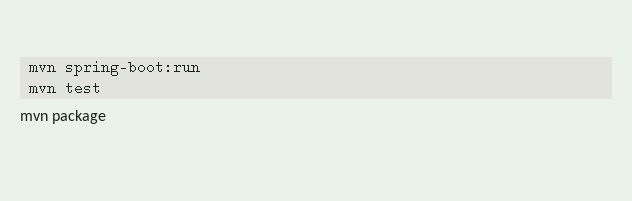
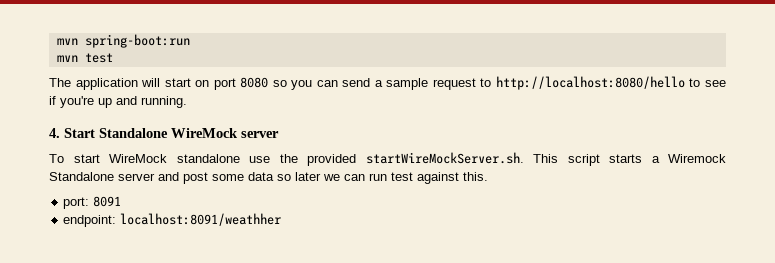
[20,110,107,124] mvn package -> [49,76,726,90] [49,96,187,108] [49,128,279,138] [49,152,726,166] [49,172,488,184] [63,196,122,209] [63,213,282,227] The application will start on port 8080 so you can send a sample request to http://localhost:8080/hello to see if you're up and running. // 4. Start Standalone WireMock server // To start WireMock standalone use the provided startWireMockServer.sh. This script starts a Wiremock Standalone server and post some data so later we can run test against this. // port: 8091 // endpoint: localhost:8091/weathher

